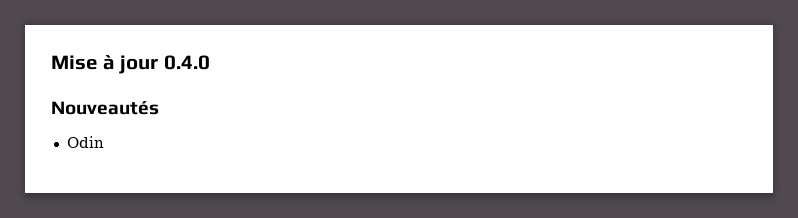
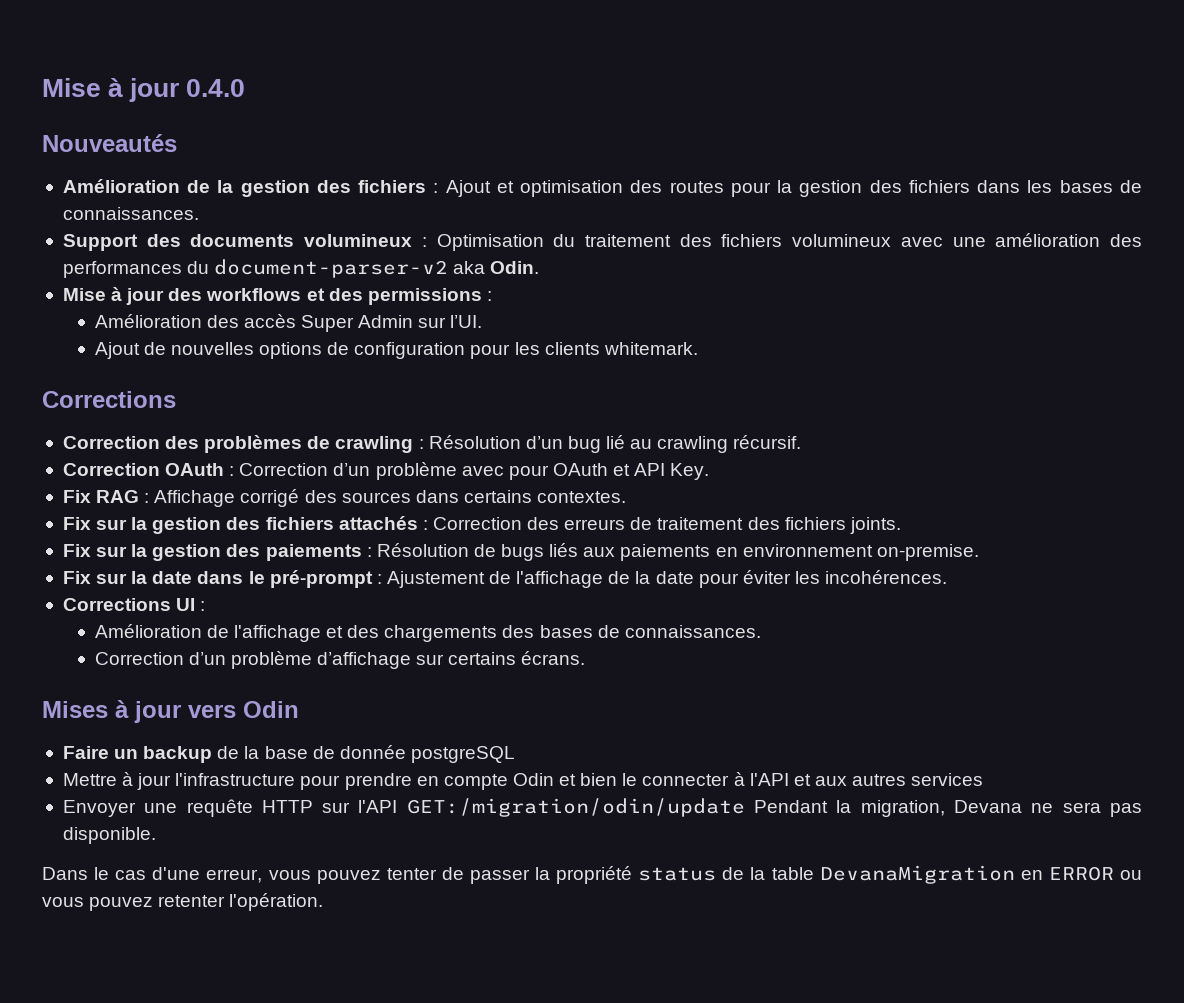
[66,136,104,148] Odin -> [62,179,1142,197] [62,207,199,220] [62,233,1142,251] [62,259,540,278] [62,287,492,305] [94,314,483,332] [94,342,698,359] [42,391,176,408] [62,435,802,453] [62,462,710,480] [62,489,627,507] [62,516,901,534] [62,543,979,561] [62,570,948,588] [62,598,206,611] [94,624,761,642] [94,651,586,669] [42,700,299,723] [62,745,515,763] [62,772,984,790] [62,798,1142,817] [62,827,156,844] [42,865,1142,884] [42,893,324,911] Amélioration de la gestion des fichiers : Ajout et optimisation des routes pour la gestion des fichiers dans les bases de connaissances. // Support des documents volumineux : Optimisation du traitement des fichiers volumineux avec une amélioration des performances du document-parser-v2 aka Odin. // Mise à jour des workflows et des permissions : // Amélioration des accès Super Admin sur l’UI. // Ajout de nouvelles options de configuration pour les clients whitemark. // Corrections // Correction des problèmes de crawling : Résolution d’un bug lié au crawling récursif. // Correction OAuth : Correction d’un problème avec pour OAuth et API Key. // Fix RAG : Affichage corrigé des sources dans certains contextes. // Fix sur la gestion des fichiers attachés : Correction des erreurs de traitement des fichiers joints. // Fix sur la gestion des paiements : Résolution de bugs liés aux paiements en environnement on-premise. // Fix sur la date dans le pré-prompt : Ajustement de l'affichage de la date pour éviter les incohérences. // Corrections UI : // Amélioration de l'affichage et des chargements des bases de connaissances. // Correction d’un problème d’affichage sur certains écrans. // Mises à jour vers Odin // Faire un backup de la base de donnée postgreSQL // Mettre à jour l'infrastructure pour prendre en compte Odin et bien le connecter à l'API et aux autres services // Envoyer une requête HTTP sur l'API GET:/migration/odin/update Pendant la migration, Devana ne sera pas disponible. // Dans le cas d'une erreur, vous pouvez tenter de passer la propriété status de la table DevanaMigration en ERROR ou vous pouvez retenter l'opération.

